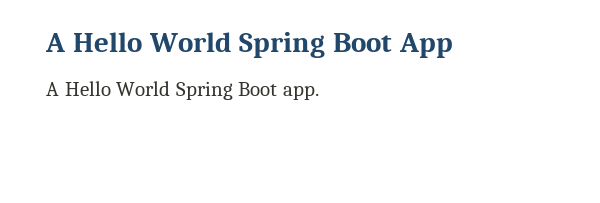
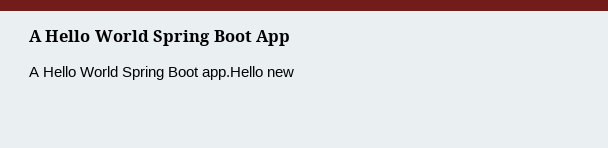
[282,85,319,100] app. -> [202,66,295,80] app.Hello new

